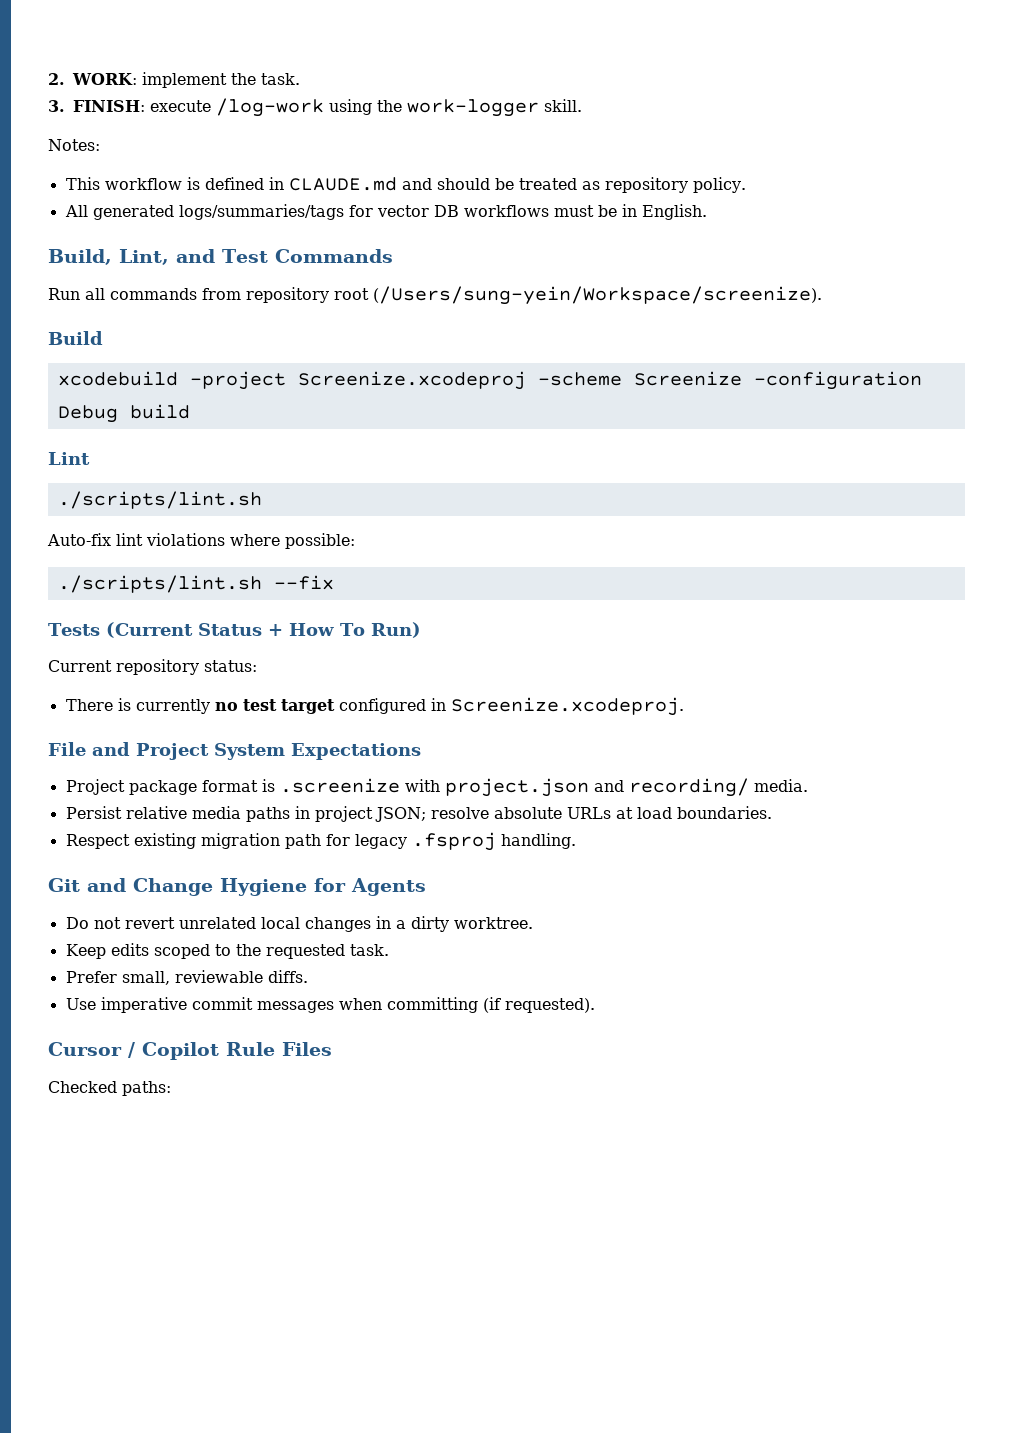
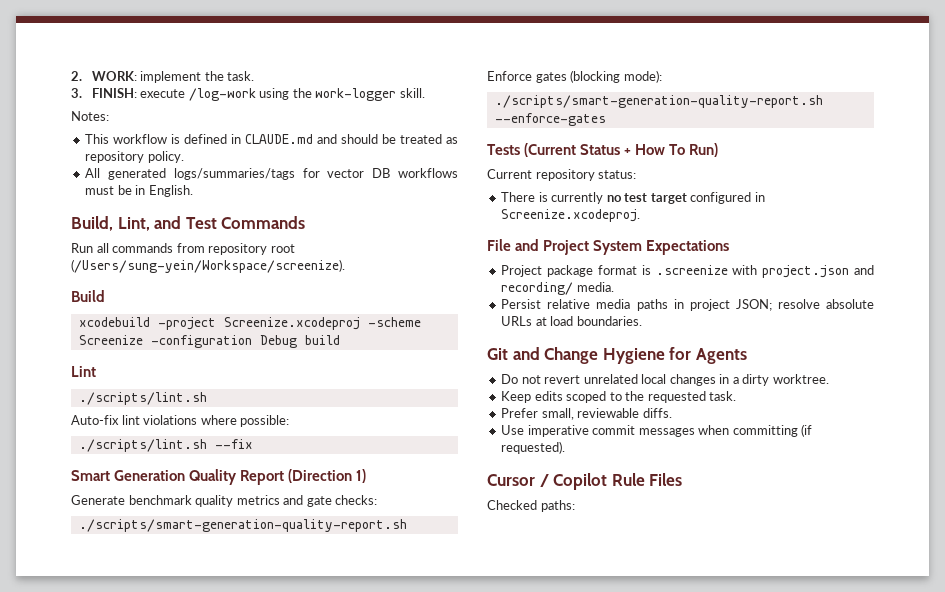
(334, 582) none -> [71,469,367,485] [71,495,378,507] [78,519,407,532] [487,70,662,83] [494,95,823,108] [494,113,606,126] // Smart Generation Quality Report (Direction 1) // Generate benchmark quality metrics and gate checks: // ./scripts/smart-generation-quality-report.sh // Enforce gates (blocking mode): // ./scripts/smart-generation-quality-report.sh --enforce-gates
[65,832,576,851] // Respect existing migration path for legacy .fsproj handling. -> (642, 321) none

